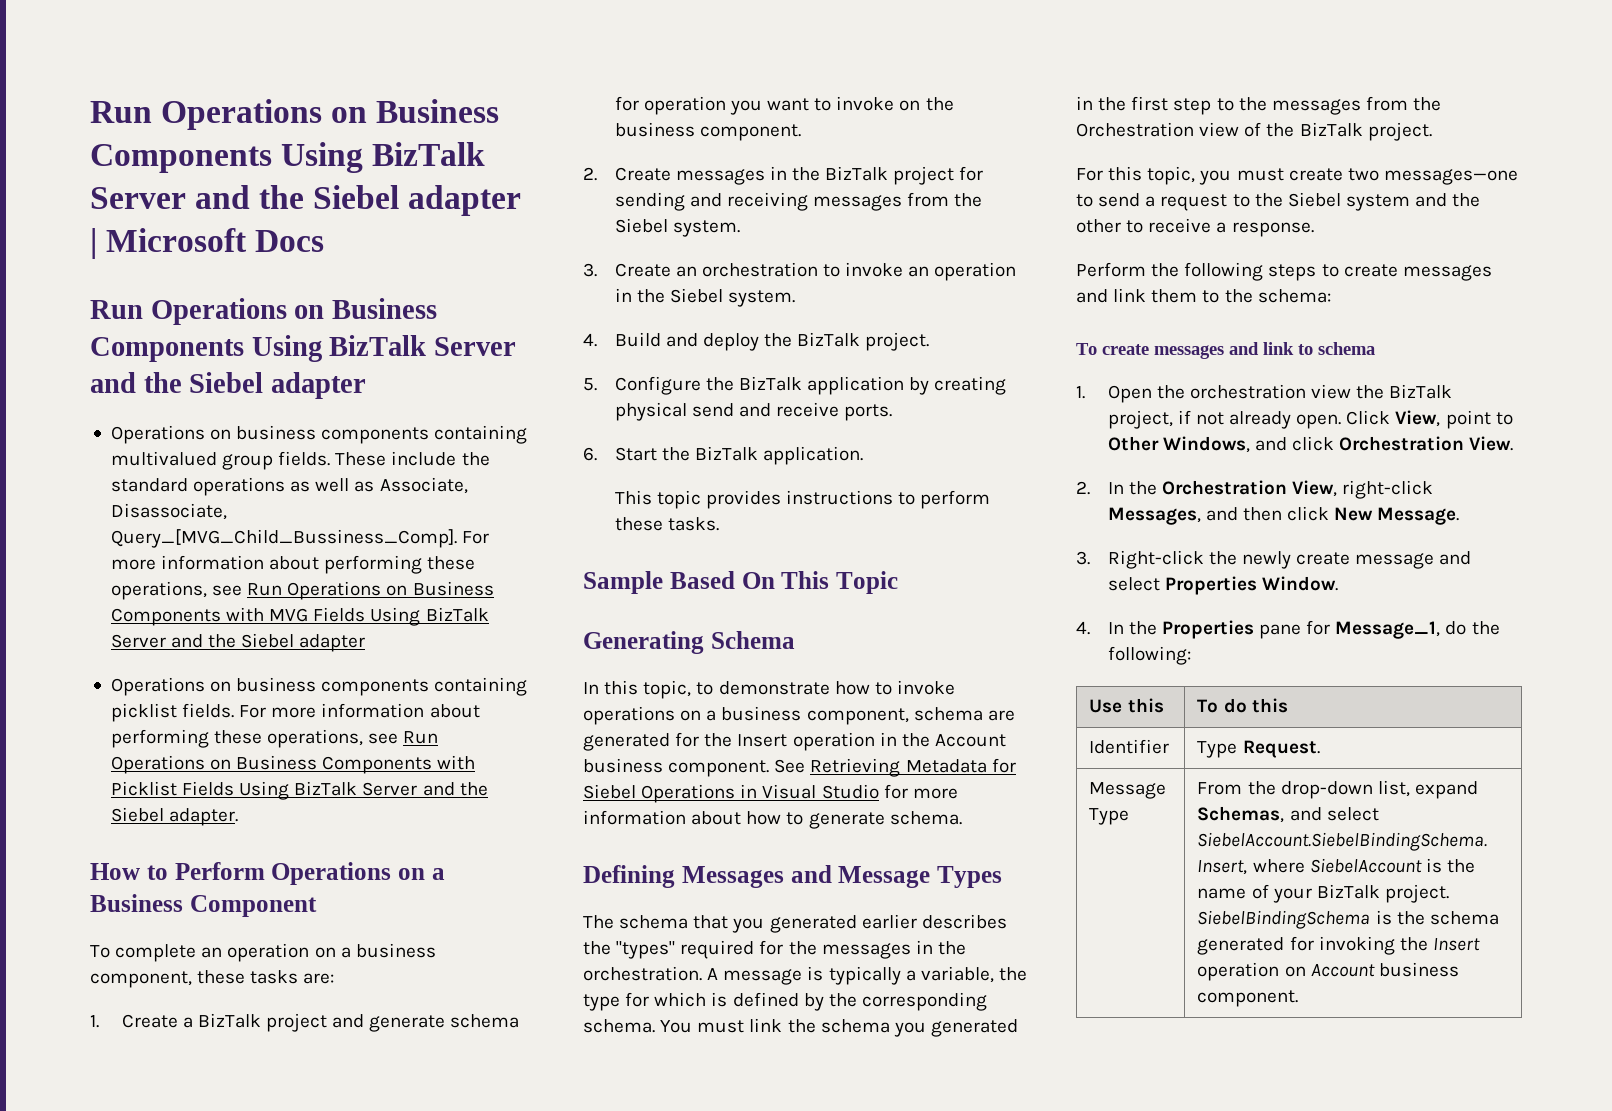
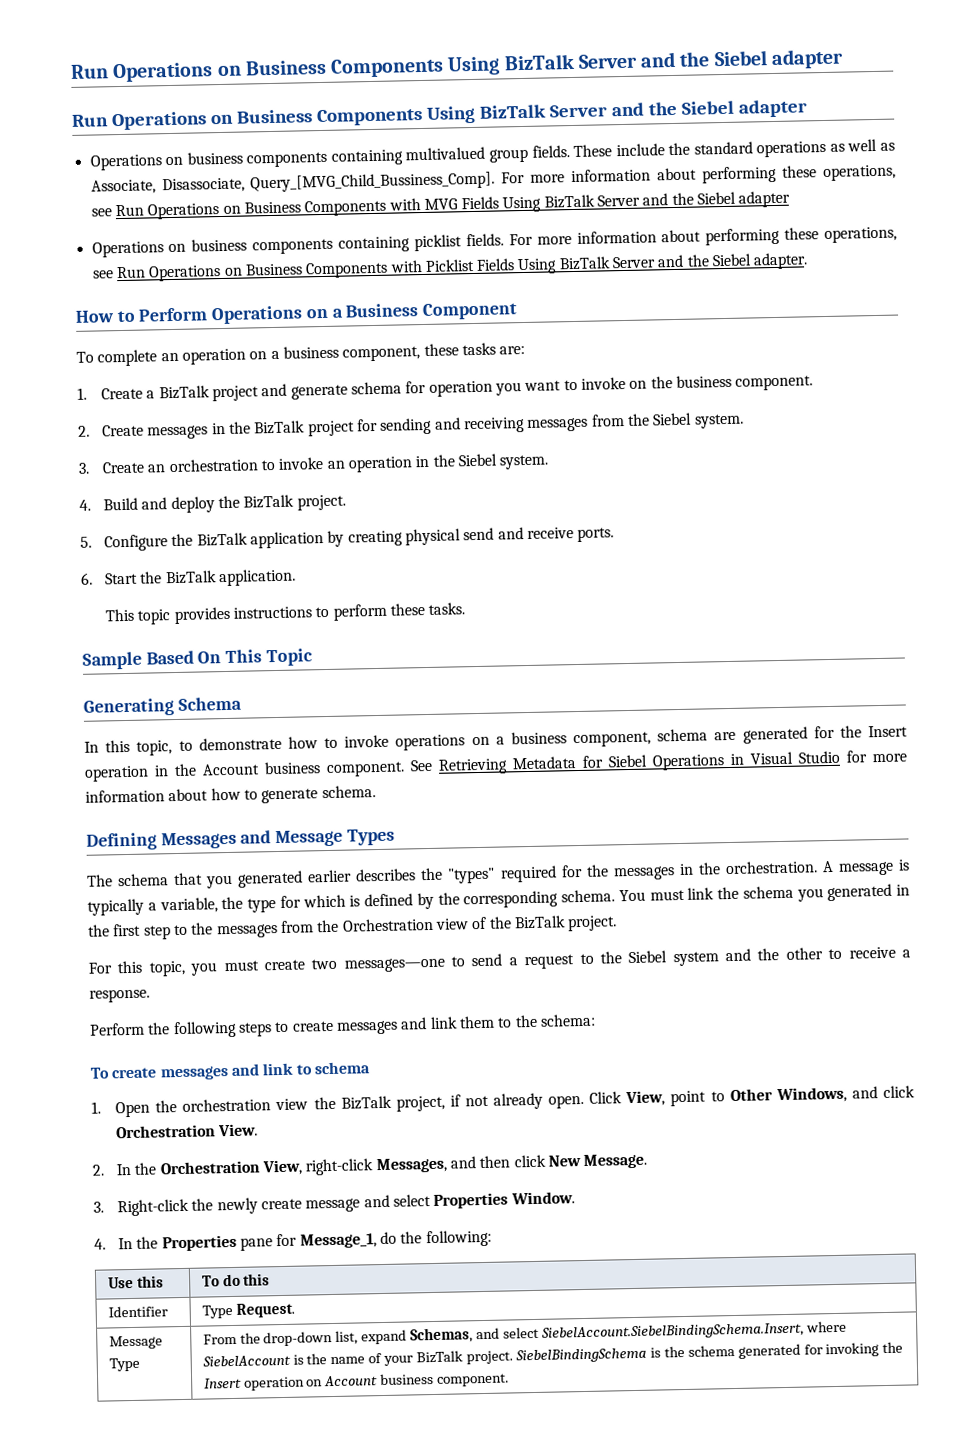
[90,228,325,259] | Microsoft Docs -> (844, 59) none

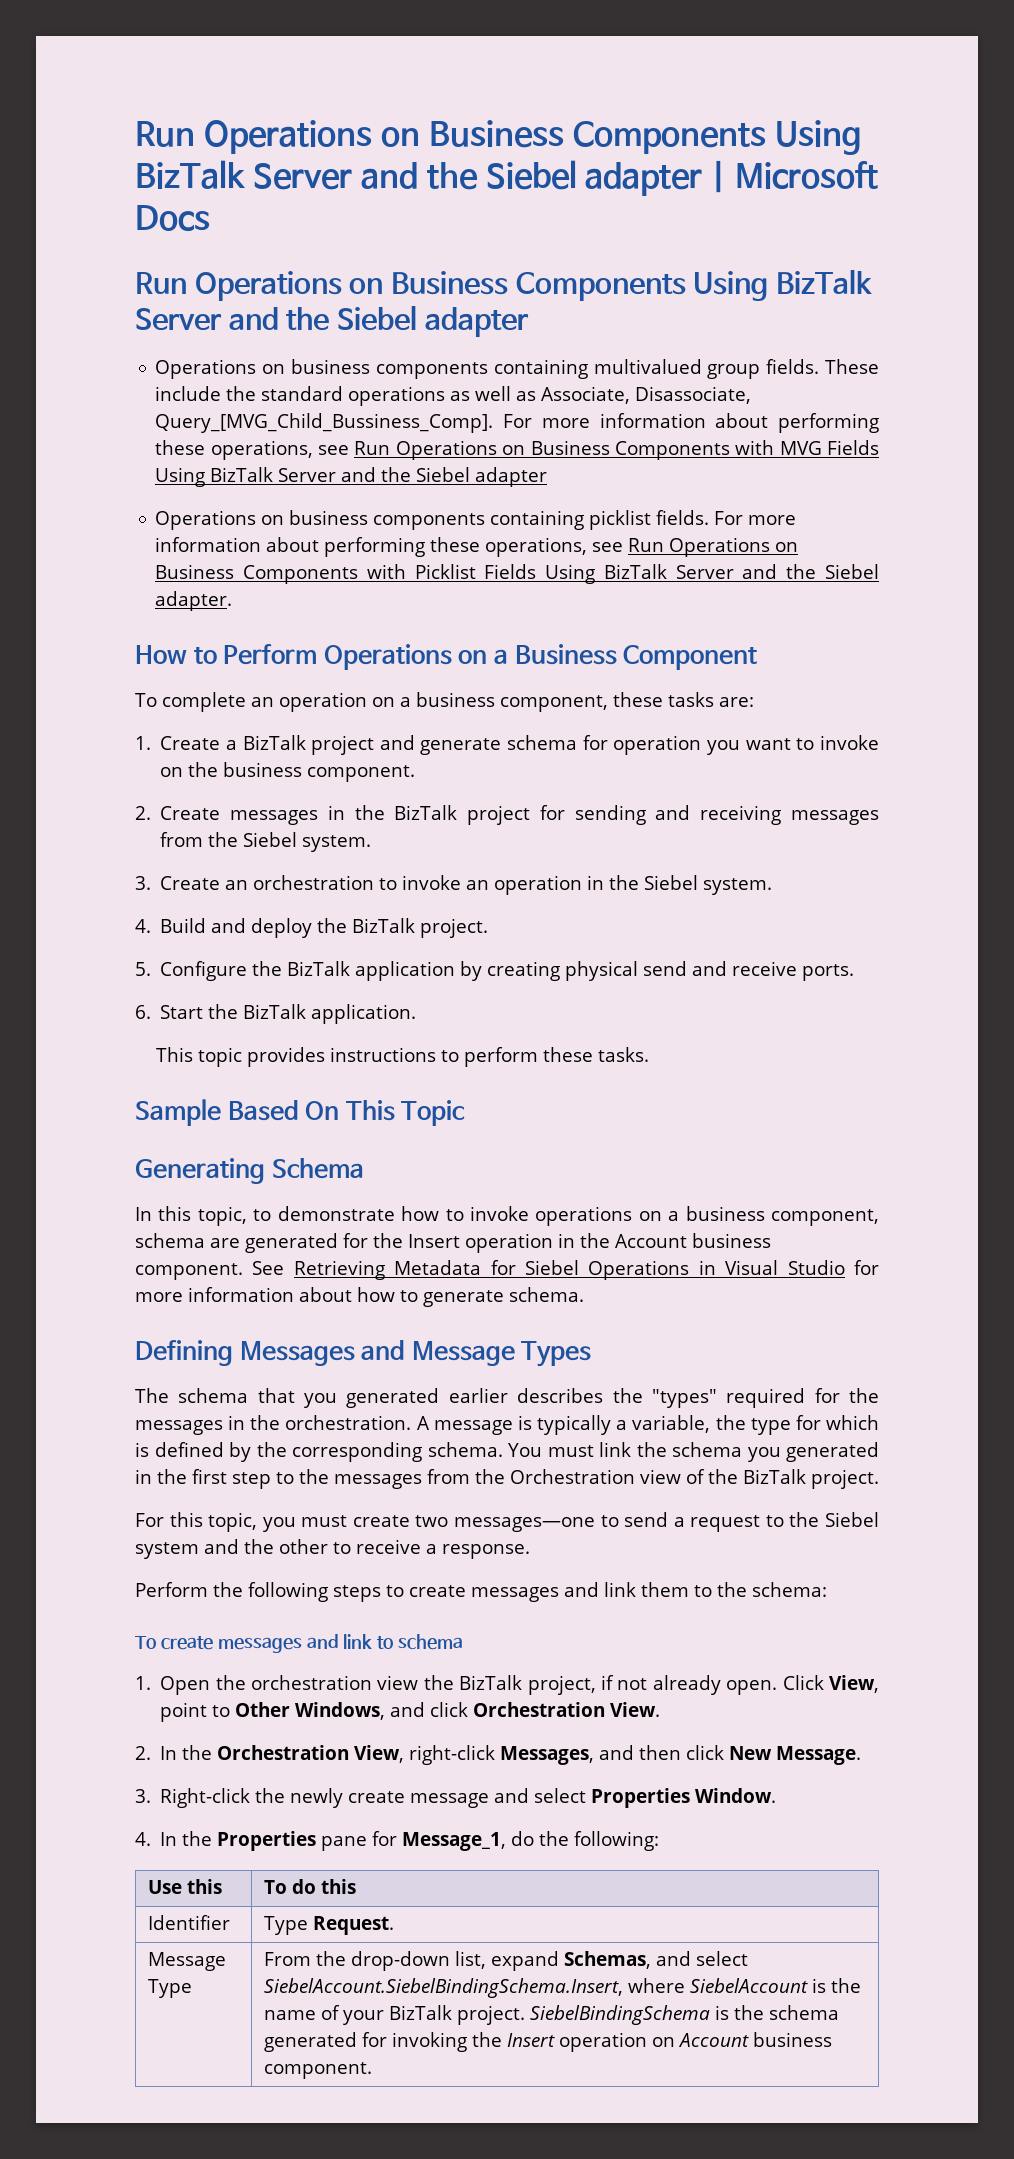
(844, 59) none -> [711,160,879,193] [135,205,210,232] | Microsoft Docs

